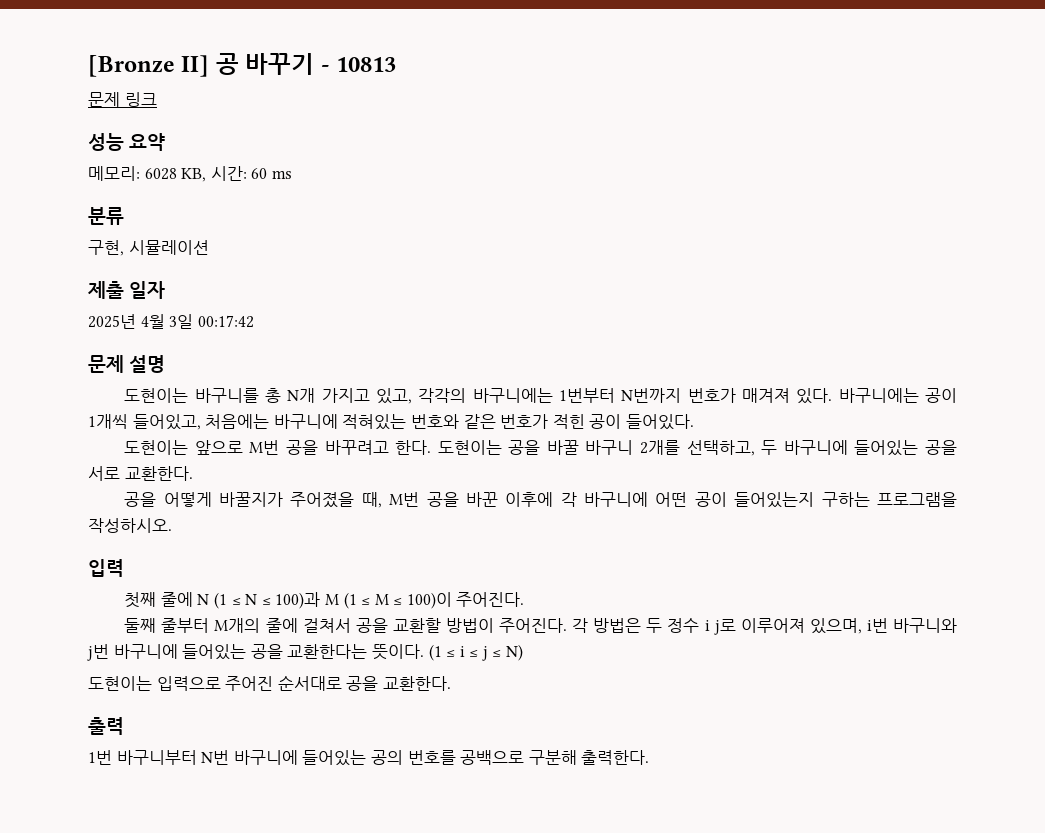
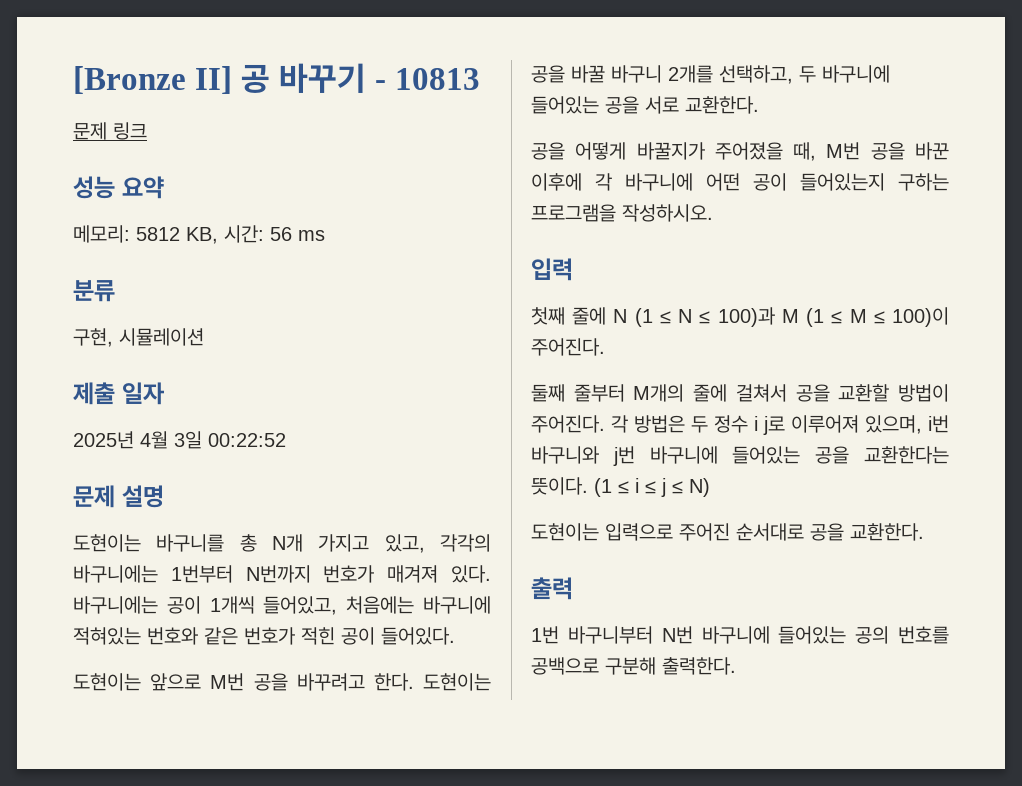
[144,168,177,180] 6028 -> [136,227,180,241] 5812
[251,168,268,179] 60 -> [270,227,292,241] 56
[197,315,254,328] 00:17:42 -> [208,433,286,447] 00:22:52

